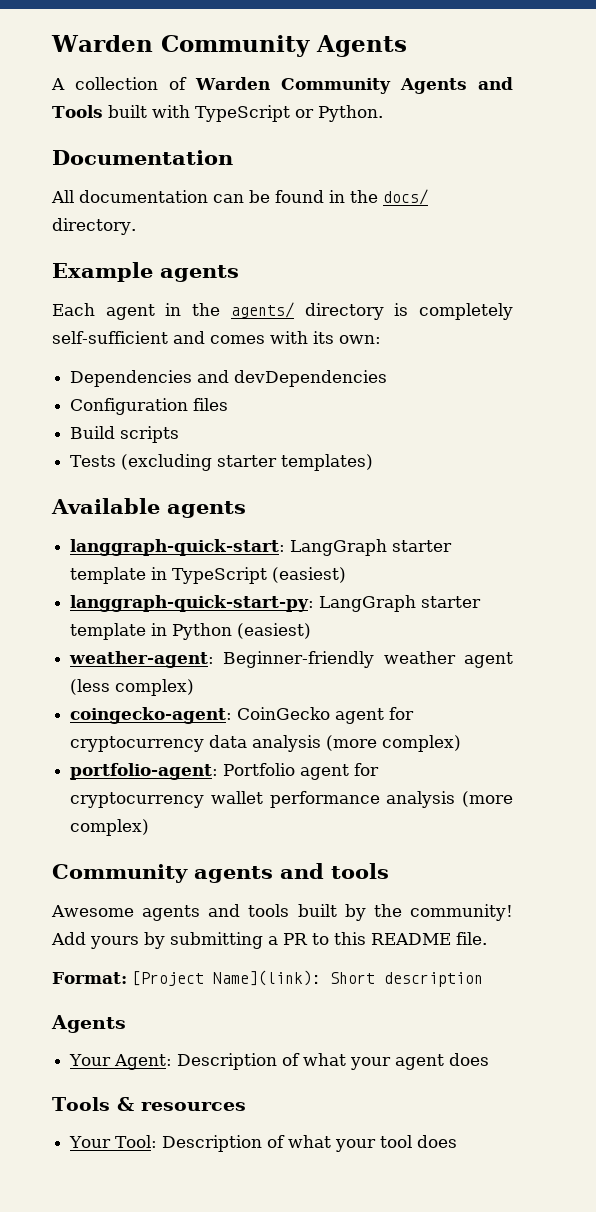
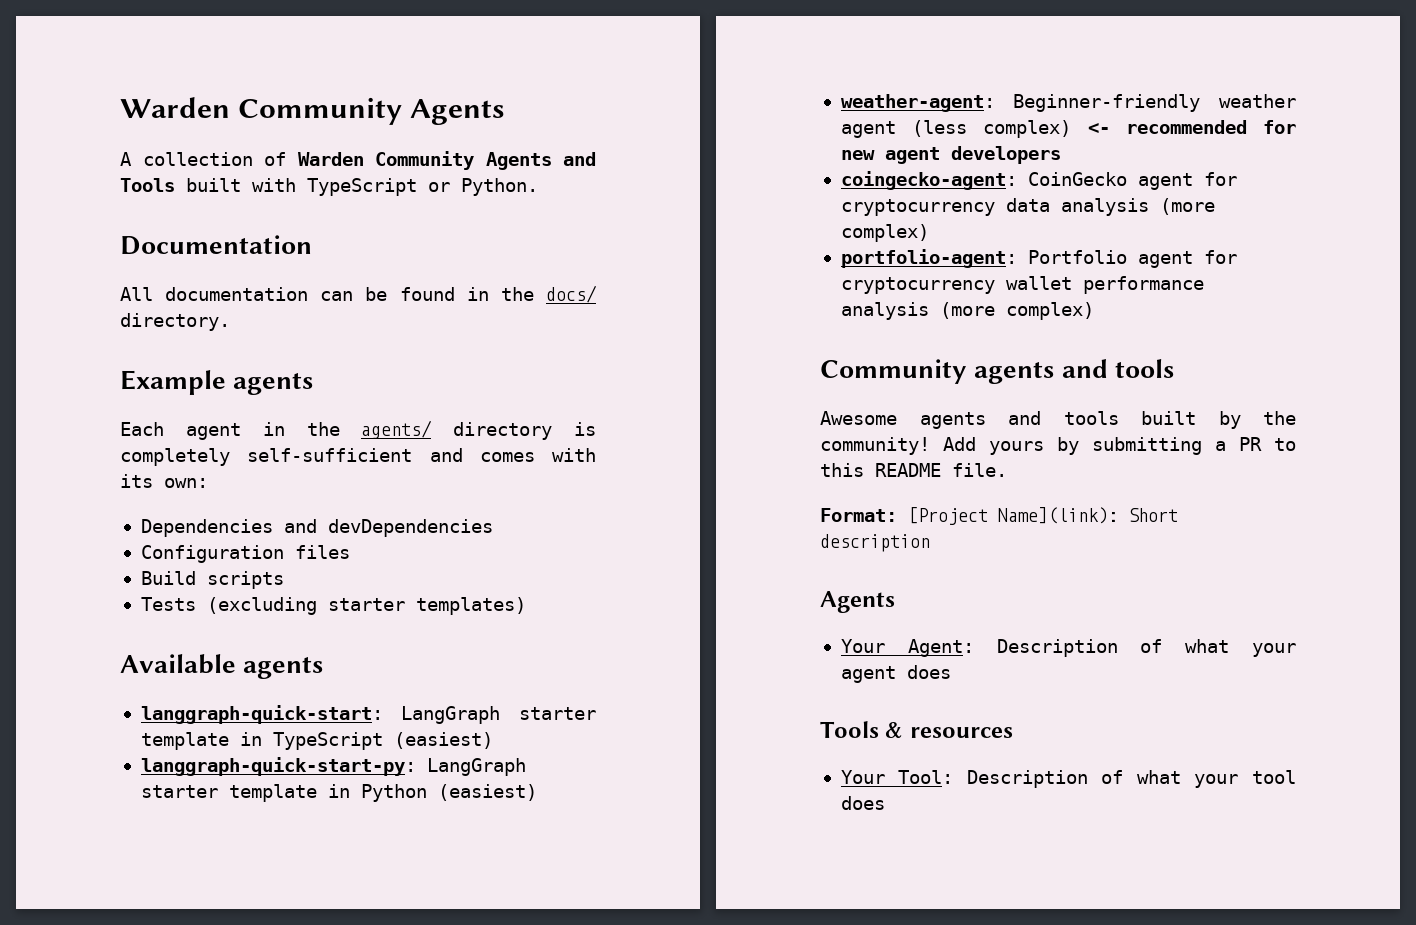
(195, 687) none -> [1087,120,1296,134] [840,146,1061,164] <- recommended for new agent developers

